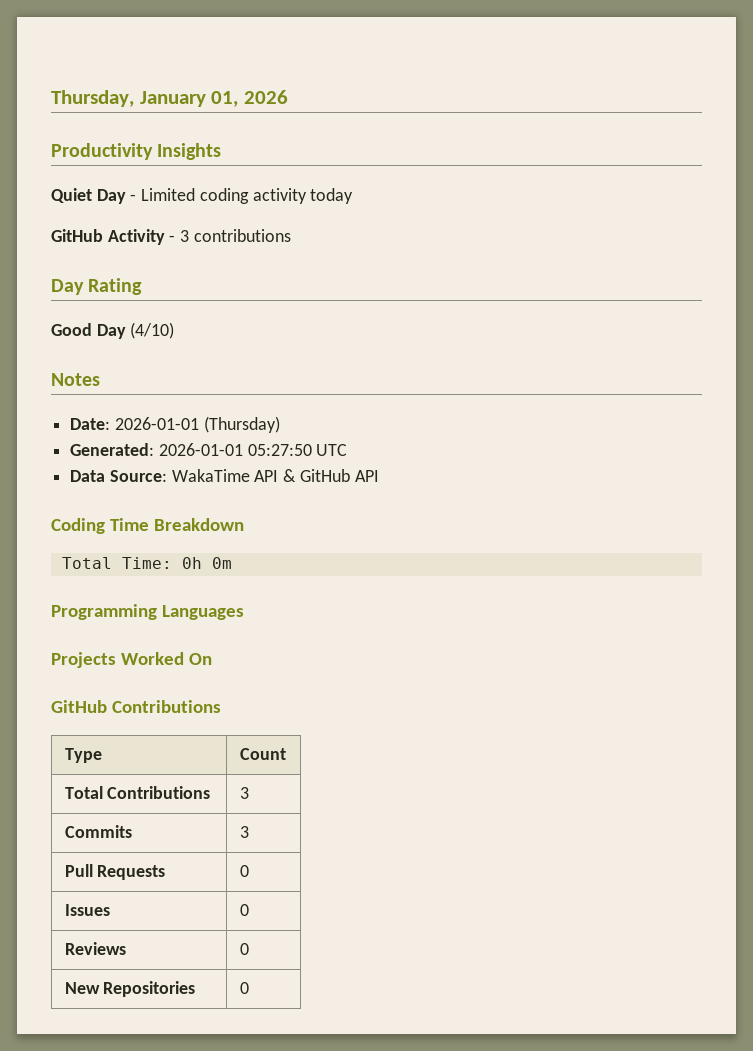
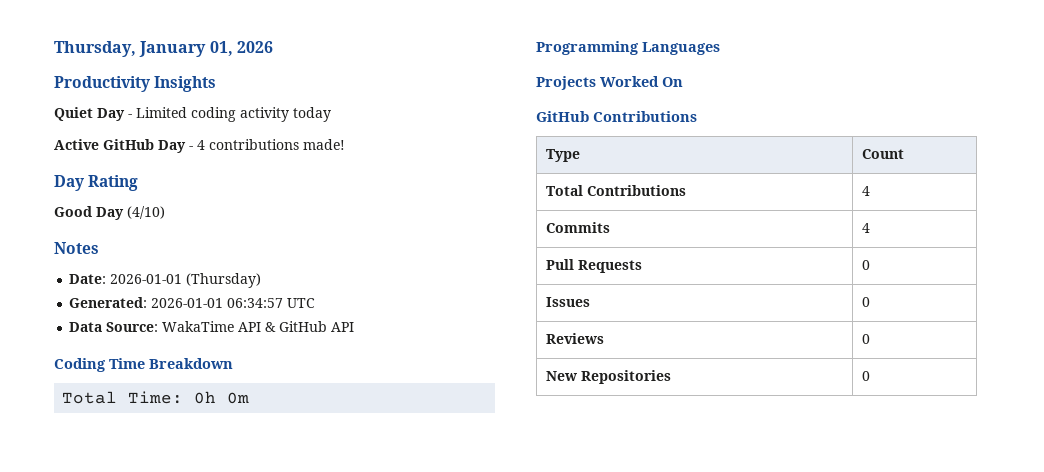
[51,229,190,245] GitHub Activity - 3 -> [54,139,205,153] Active GitHub Day - 4
(291, 235) none -> [303,139,345,150] made!
[247,444,312,456] 05:27:50 -> [227,298,284,308] 06:34:57
[239,787,249,799] 3 -> [861,186,870,196] 4
[239,826,249,838] 3 -> [861,223,870,233] 4

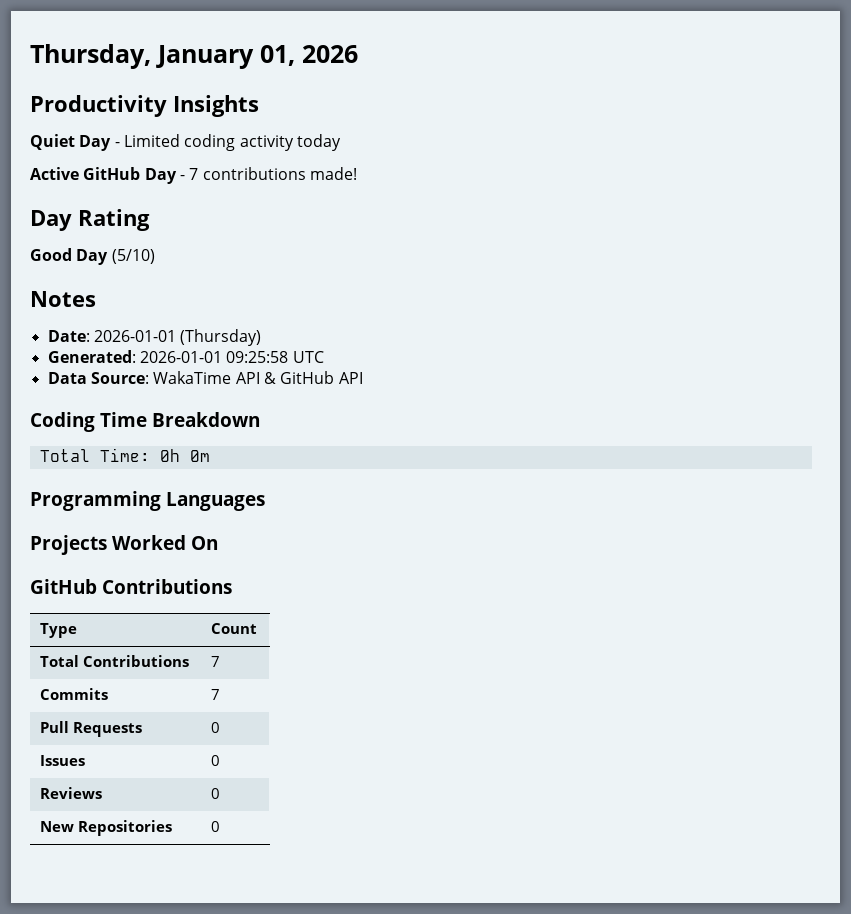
[197,140,205,150] 4 -> [189,168,199,180] 7
[127,206,165,219] (4/10) -> [111,249,155,264] (5/10)
[227,298,284,308] 06:34:57 -> [226,351,289,363] 09:25:58
[861,186,870,196] 4 -> [211,656,221,667] 7
[861,223,870,233] 4 -> [211,689,221,700] 7

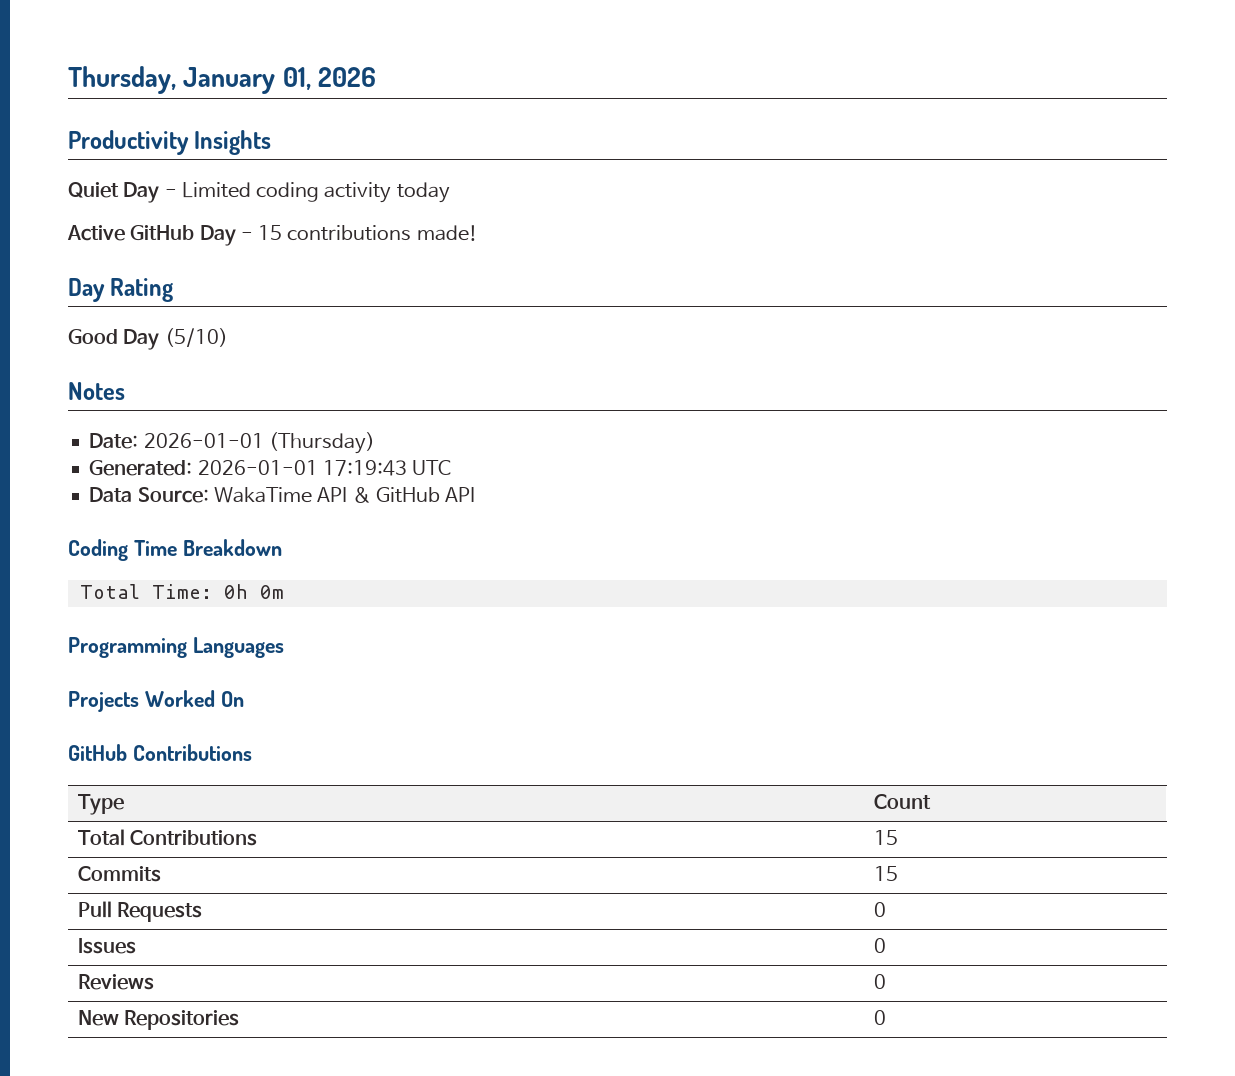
[189,168,199,180] 7 -> [258,225,283,240] 15
[226,351,289,363] 09:25:58 -> [322,460,407,476] 17:19:43
[211,656,221,667] 7 -> [873,830,898,845] 15
[211,689,221,700] 7 -> [873,866,898,881] 15

